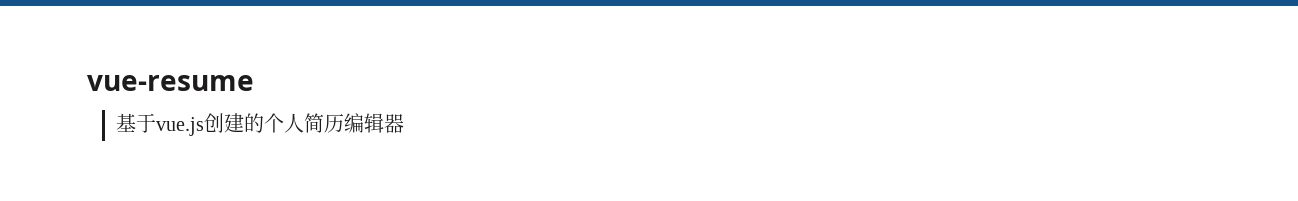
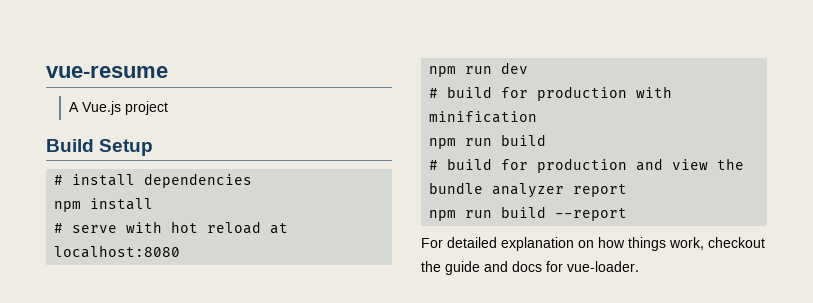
[116,113,405,136] 基于vue.js创建的个人简历编辑器 -> [68,101,168,115] [46,139,154,156] [54,173,253,188] [54,198,154,212] [54,221,289,234] [54,245,181,258] [429,62,529,77] [429,86,673,101] [429,111,538,123] [429,134,547,149] [429,158,745,173] [429,182,628,198] [429,206,628,221] [421,237,765,251] [421,261,639,275] A Vue.js project // Build Setup // # install dependencies // npm install // # serve with hot reload at localhost:8080 // npm run dev // # build for production with minification // npm run build // # build for production and view the bundle analyzer report // npm run build --report // For detailed explanation on how things work, checkout the guide and docs for vue-loader.

